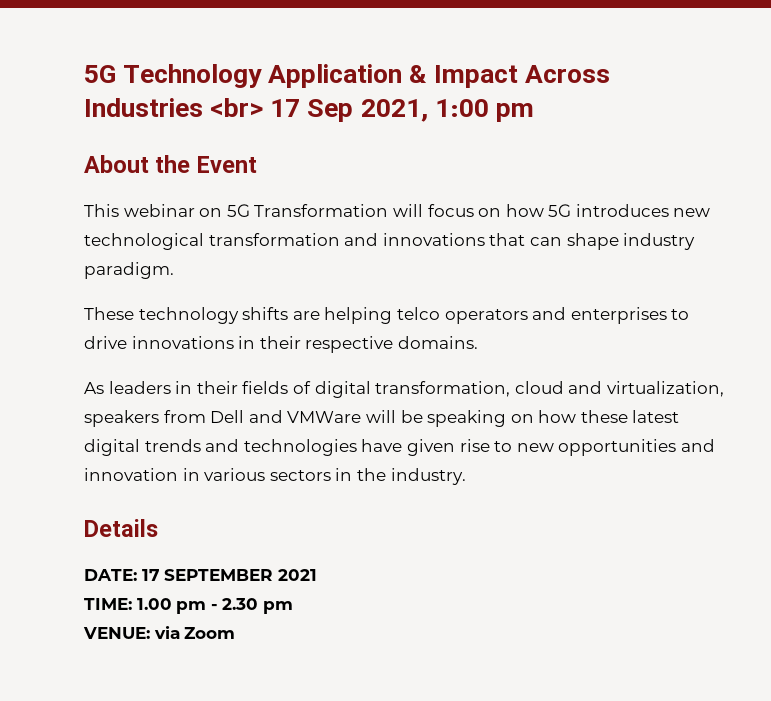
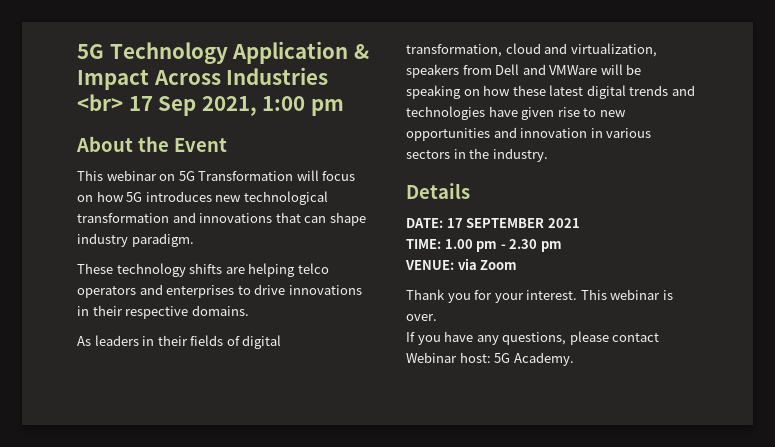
(236, 633) none -> [406,289,673,303] [406,314,437,321] [406,331,660,345] [406,352,574,366] // Thank you for your interest. This webinar is over. // If you have any questions, please contact Webinar host: 5G Academy.

